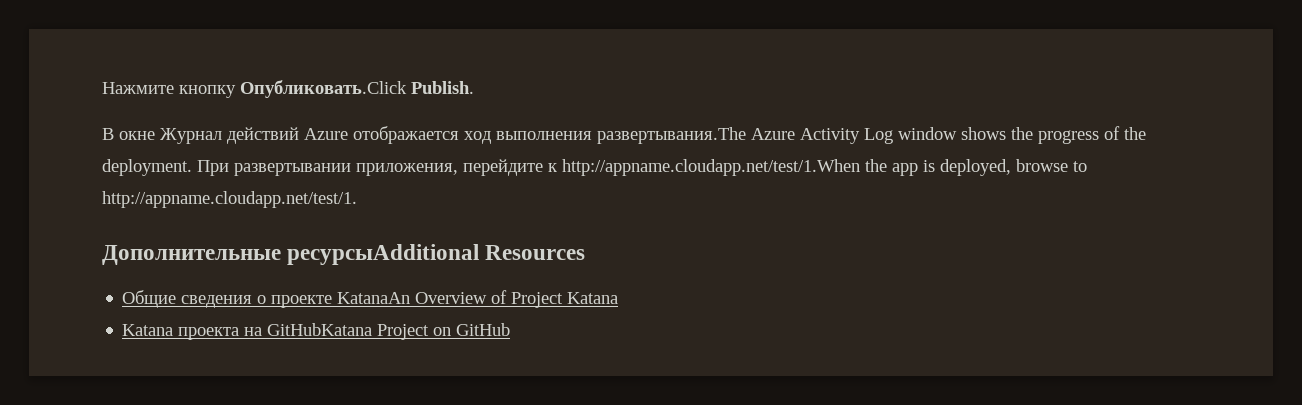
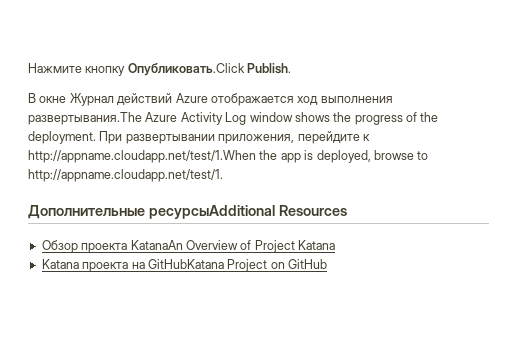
[122,290,333,308] Общие сведения о проекте -> [41,240,128,253] Обзор проекта

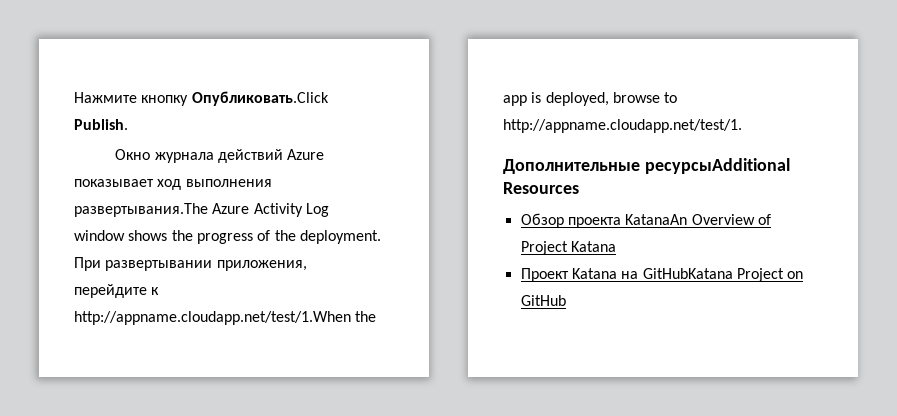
[28,93,114,106] В окне Журнал -> [115,149,214,163] Окно журнала
[210,93,294,106] отображается -> [74,179,154,187] показывает
[41,259,129,272] Katana проекта -> [520,268,617,282] Проект Katana

